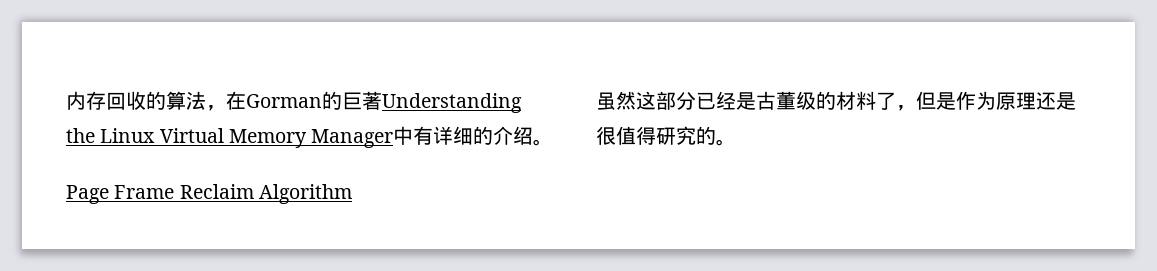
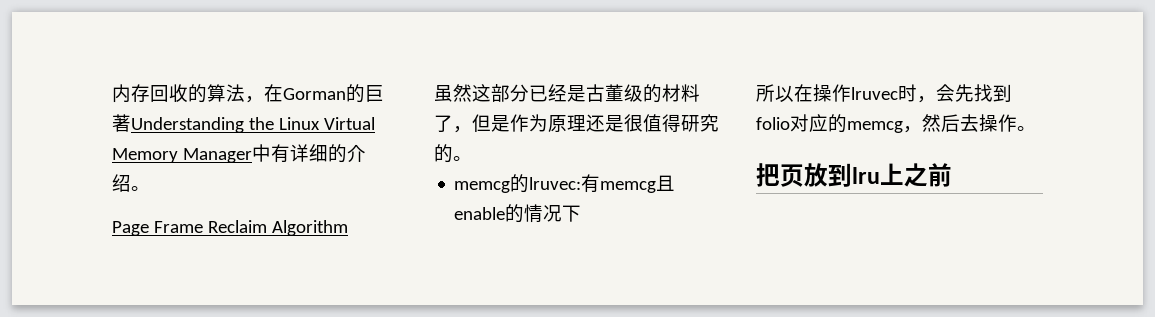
(736, 142) none -> [454,174,676,193] [454,204,582,223] [756,84,1012,103] [756,114,1036,133] [756,163,952,187] // memcg的lruvec:有memcg且enable的情况下 // 所以在操作lruvec时，会先找到folio对应的memcg，然后去操作。 // 把页放到lru上之前

